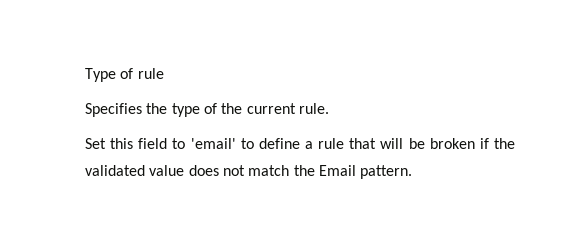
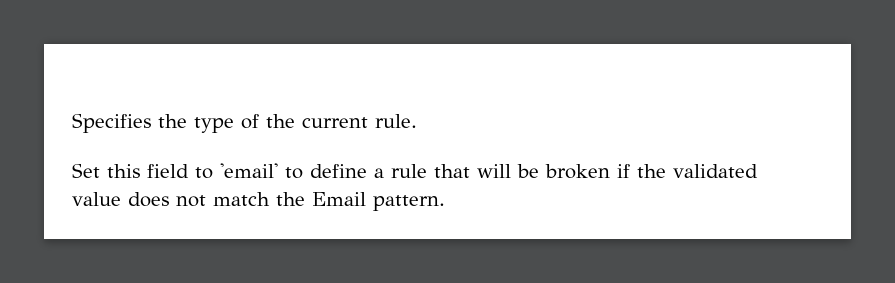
[85,68,164,82] Type of rule // -> (72, 123) none

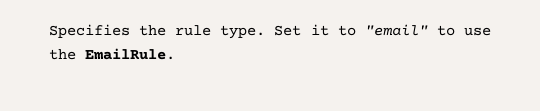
[194,114,417,133] [72,163,758,179] [72,192,445,211] type of the current rule. // Set this field to 'email' to define a rule that will be broken if the validated value does not match the Email pattern. -> [175,24,491,39] [49,48,175,60] rule type. Set it to "email" to use the EmailRule.

